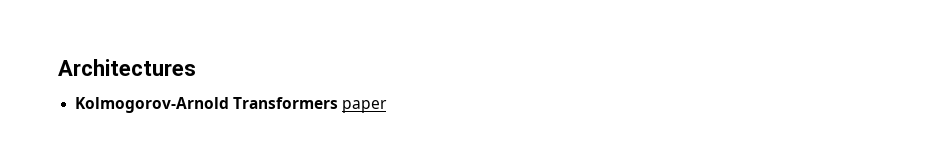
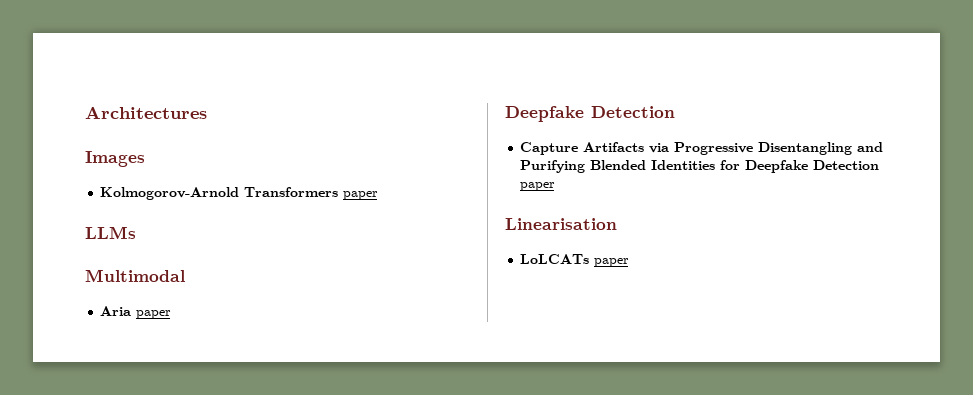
(196, 67) none -> [85,151,145,167] // Images
(388, 106) none -> [85,226,136,239] [85,269,185,282] [100,306,172,319] [505,106,675,122] [520,142,884,155] [520,160,880,173] [520,182,556,191] [505,218,617,230] [520,254,630,267] // LLMs // Multimodal // Aria paper // Deepfake Detection // Capture Artifacts via Progressive Disentangling and Purifying Blended Identities for Deepfake Detection paper // Linearisation // LoLCATs paper

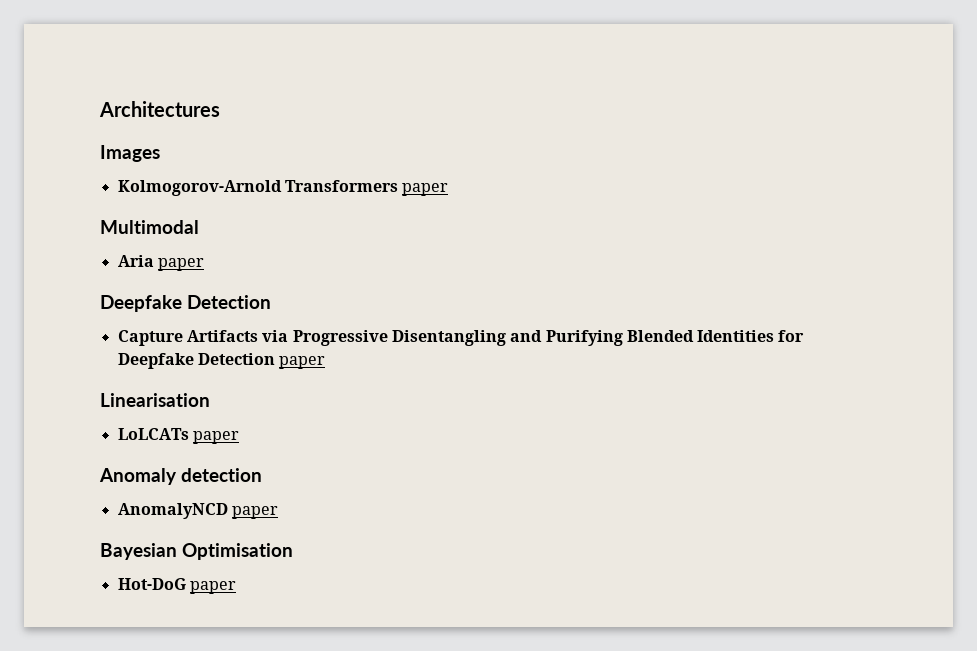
[85,226,136,239] // LLMs -> (449, 189) none
(630, 262) none -> [99,468,262,485] [117,503,278,519] [100,543,293,560] [117,578,236,594] // Anomaly detection // AnomalyNCD paper // Bayesian Optimisation // Hot-DoG paper

